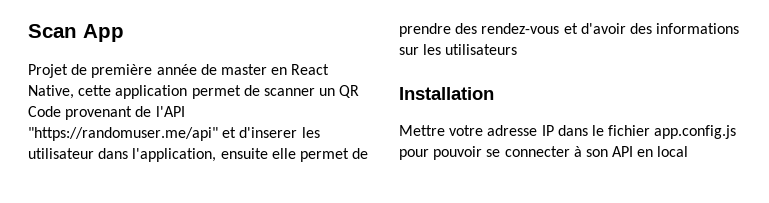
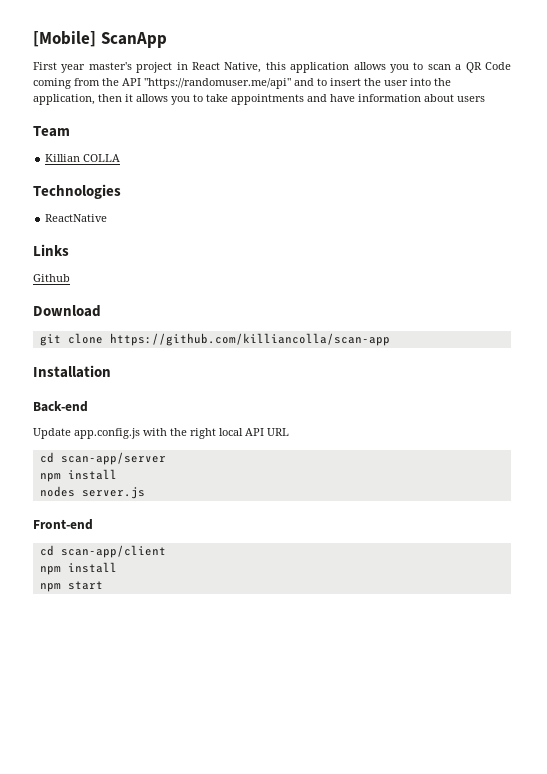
[28,24,124,42] [28,64,330,78] [28,85,360,99] [28,106,185,120] [28,127,320,141] [28,148,369,162] [399,23,740,37] [399,44,518,55] [399,87,494,100] [399,125,737,139] [399,146,689,160] Scan App // Projet de première année de master en React Native, cette application permet de scanner un QR Code provenant de l'API "https://randomuser.me/api" et d'inserer les utilisateur dans l'application, ensuite elle permet de prendre des rendez-vous et d'avoir des informations sur les utilisateurs // Installation // Mettre votre adresse IP dans le fichier app.config.js pour pouvoir se connecter à son API en local -> [33,31,167,48] [33,62,511,73] [33,78,451,89] [33,94,485,105] [33,126,70,137] [45,154,121,162] [33,184,121,199] [45,214,108,222] [33,244,69,256] [33,274,70,282] [33,305,101,317] [39,333,390,346] [33,365,111,378] [33,401,88,412] [33,428,289,439] [39,452,166,465] [39,469,117,482] [39,486,145,499] [33,519,93,530] [39,545,166,558] [39,562,117,575] [39,581,103,592] [Mobile] ScanApp // First year master's project in React Native, this application allows you to scan a QR Code coming from the API "https://randomuser.me/api" and to insert the user into the application, then it allows you to take appointments and have information about users // Team // Killian COLLA // Technologies // ReactNative // Links // Github // Download // git clone https://github.com/killiancolla/scan-app // Installation // Back-end // Update app.config.js with the right local API URL // cd scan-app/server // npm install // nodes server.js // Front-end // cd scan-app/client // npm install // npm start

